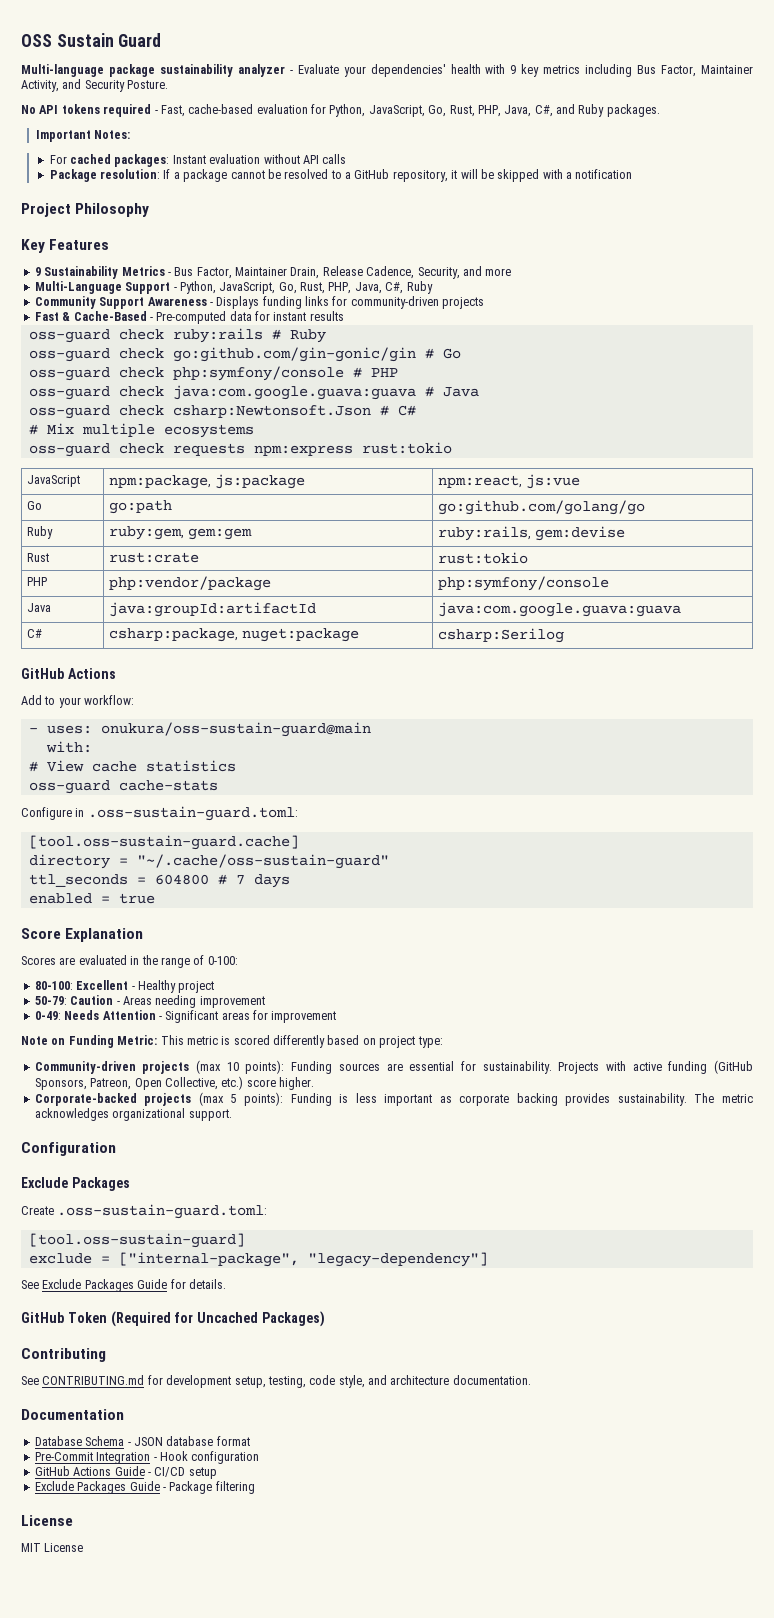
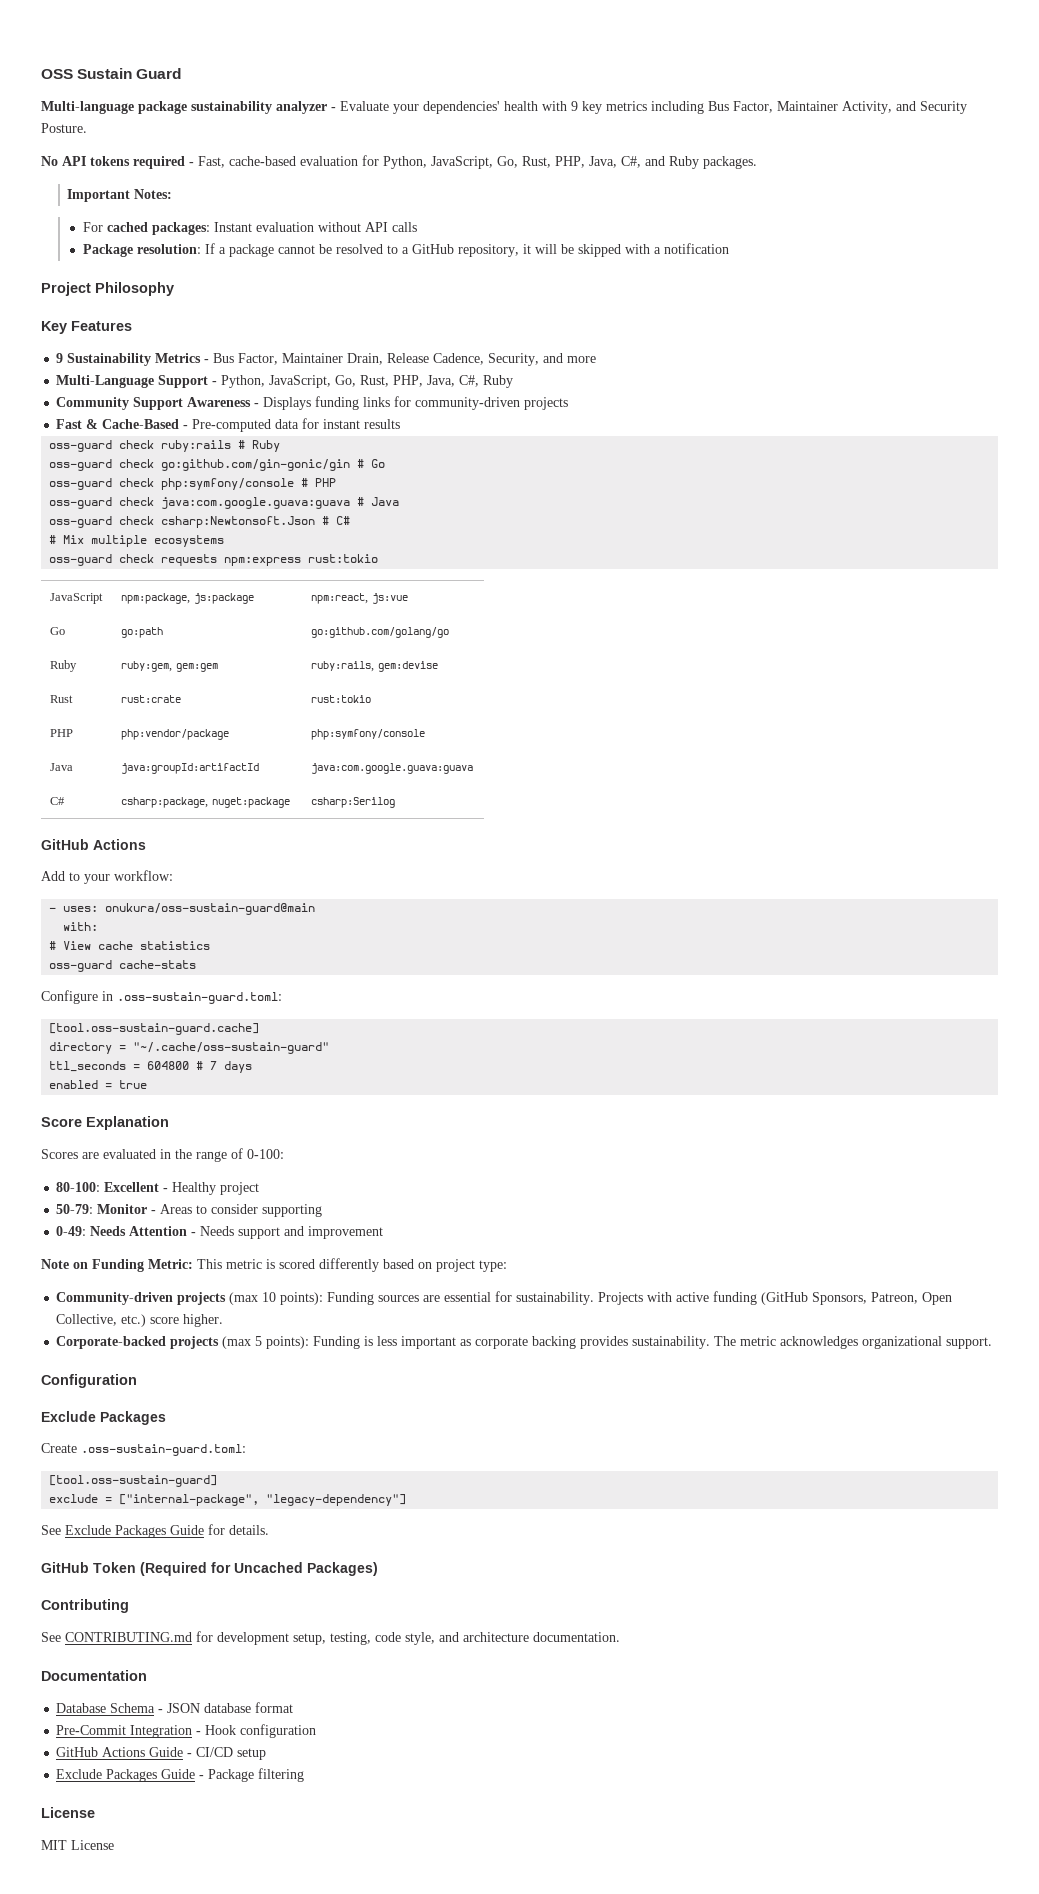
[70,995,114,1005] Caution -> [97,1204,148,1214] Monitor
[155,995,265,1008] needing improvement -> [196,1204,323,1217] to consider supporting
[165,1010,268,1023] Significant areas for -> [200,1226,305,1239] Needs support and

